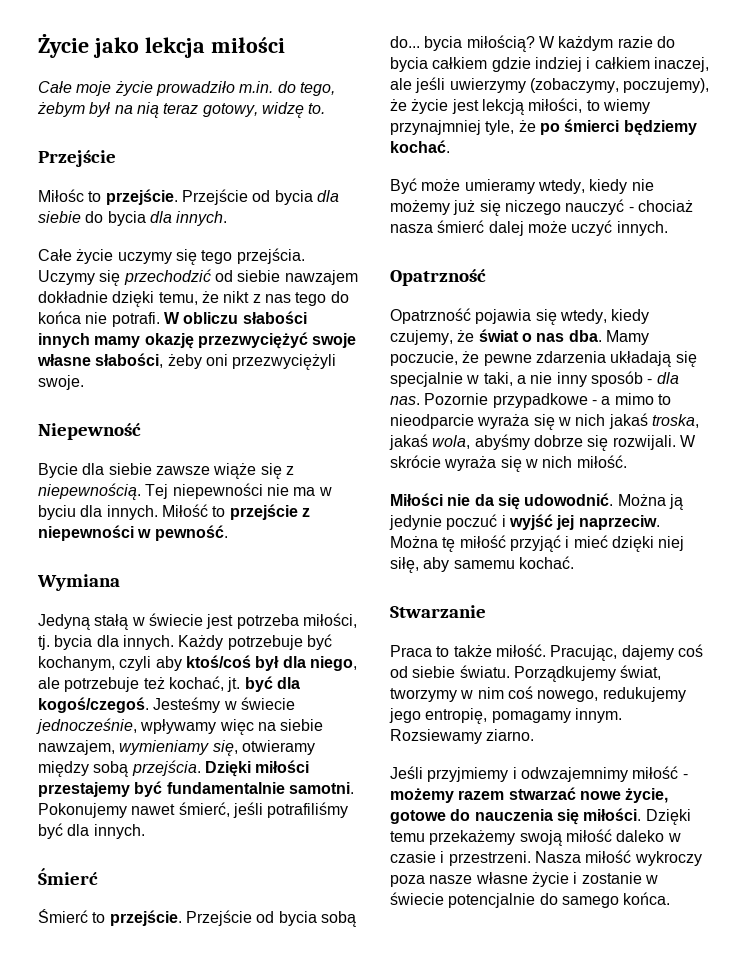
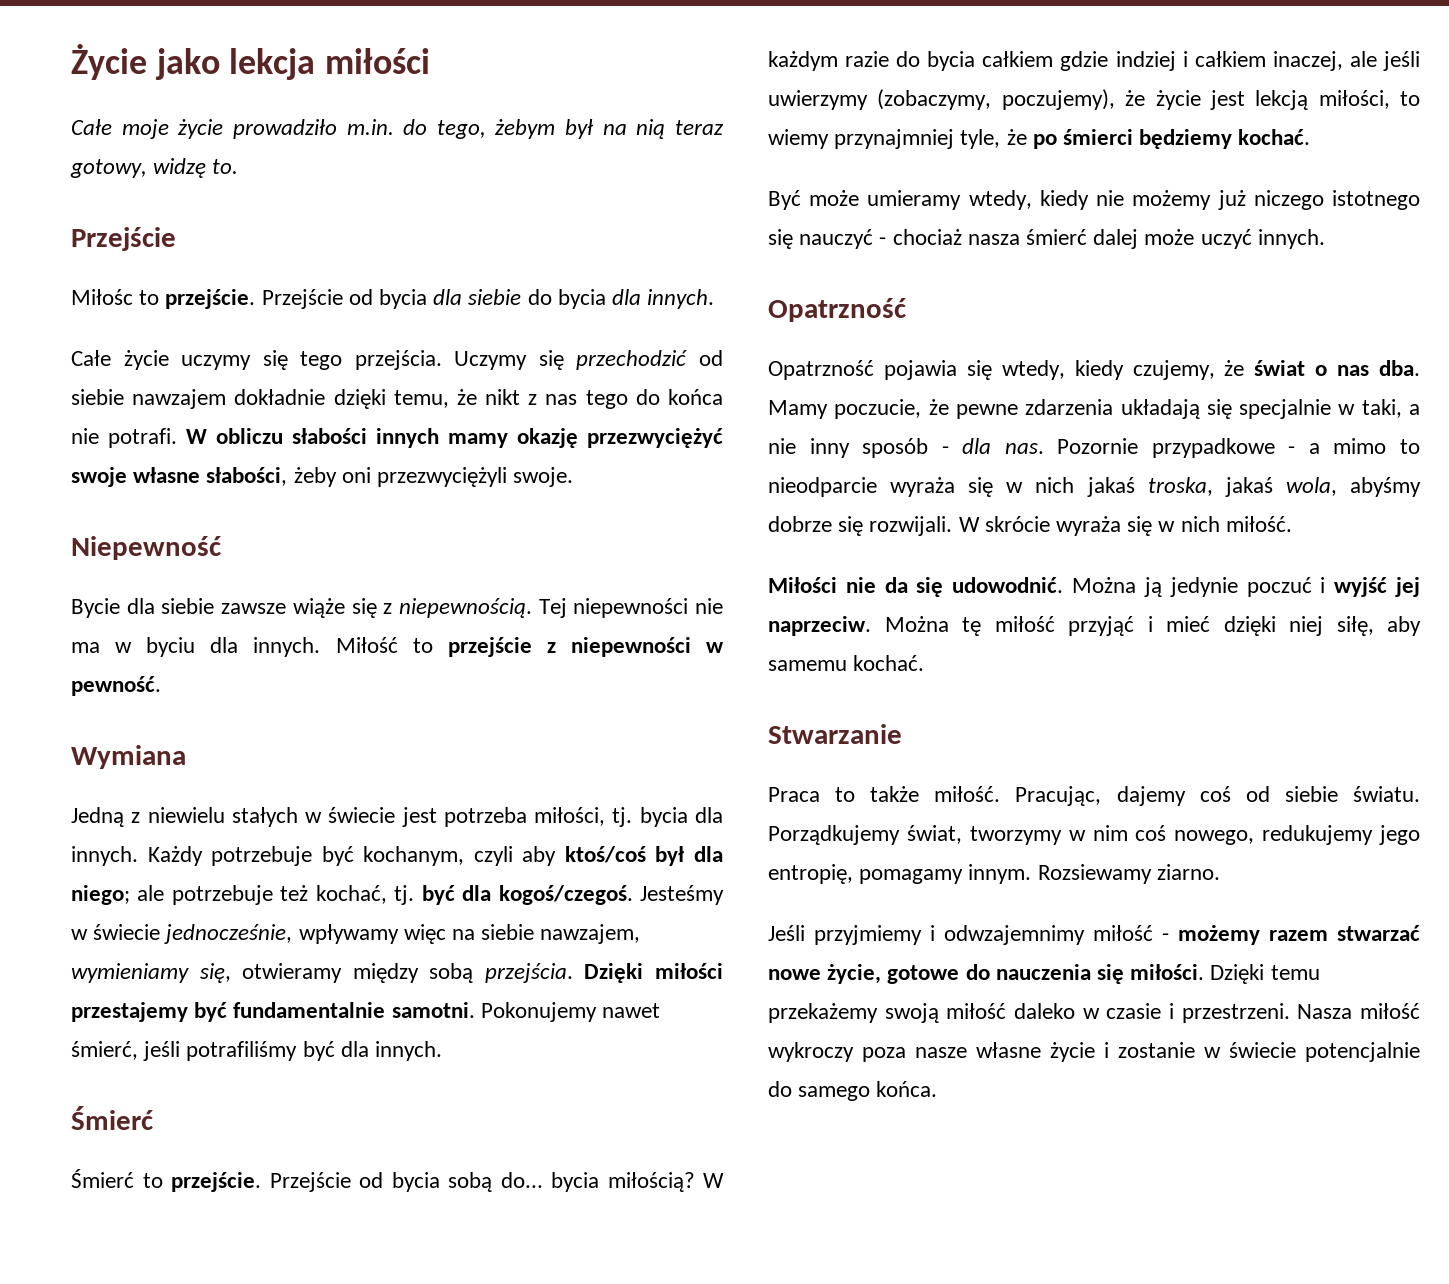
[38,614,129,630] Jedyną stałą -> [71,807,298,827] Jedną z niewielu stałych
[309,656,357,671] niego, -> [71,885,130,905] niego;
[227,677,241,692] jt. -> [394,885,415,905] tj.
[479,200,561,216] się niczego -> [1253,190,1420,210] [768,229,793,249] niczego istotnego się

